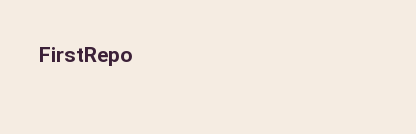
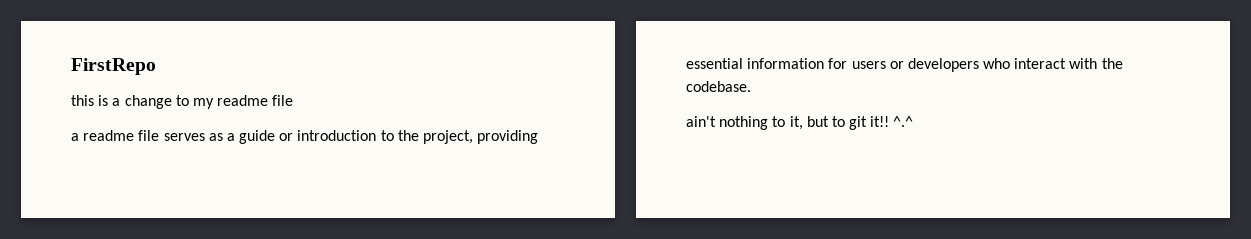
(133, 56) none -> [71,95,294,109] [71,130,539,144] [686,58,1123,72] [686,81,751,92] [686,116,914,130] // this is a change to my readme file // a readme file serves as a guide or introduction to the project, providing essential information for users or developers who interact with the codebase. // ain't nothing to it, but to git it!! ^.^

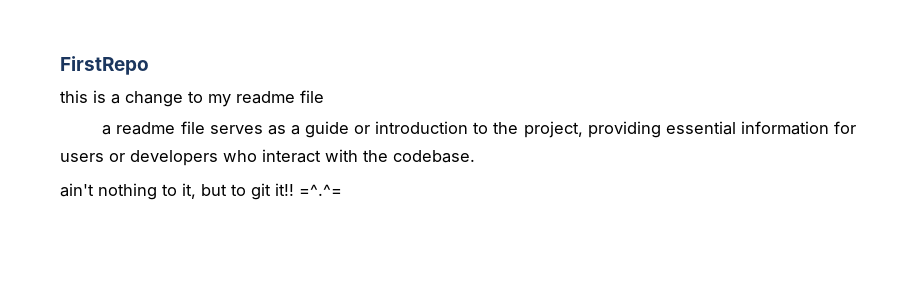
[893,116,914,127] ^.^ -> [299,184,342,196] =^.^=

